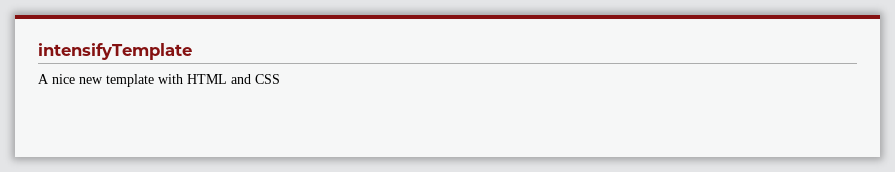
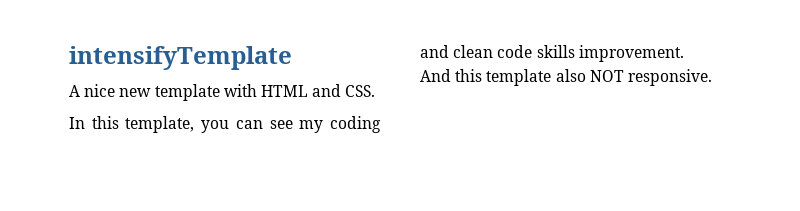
[255,74,280,84] CSS -> [345,85,376,97] [69,116,381,133] [420,45,684,62] [420,69,712,86] CSS. // In this template, you can see my coding and clean code skills improvement. // And this template also NOT responsive.

